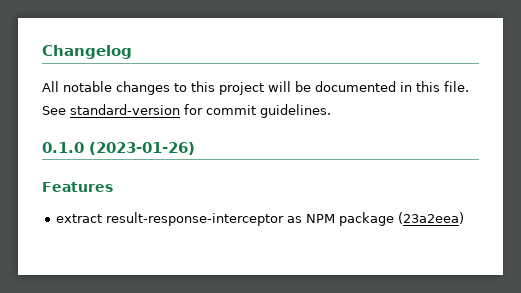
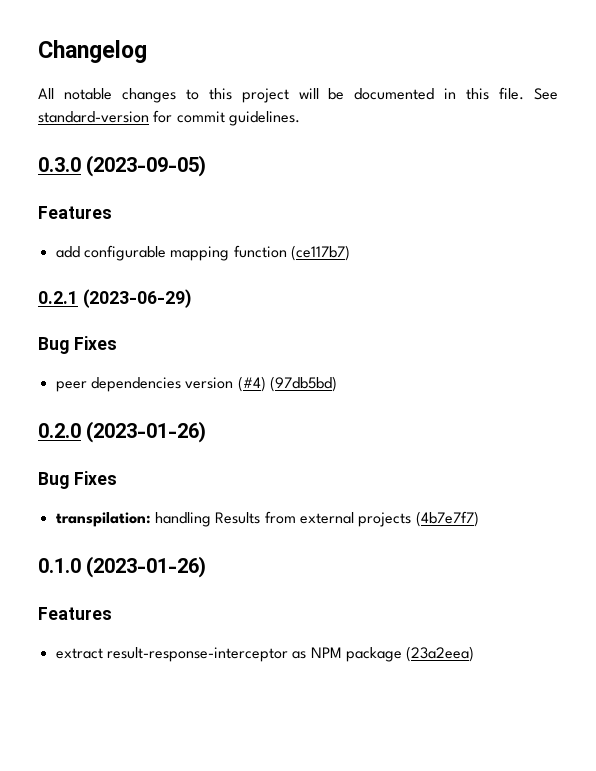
(331, 111) none -> [38,155,207,177] [38,206,112,219] [55,245,350,261] [38,289,192,308] [38,336,117,354] [55,376,337,392] [38,421,207,443] [38,471,117,489] [55,511,479,527] // 0.3.0 (2023-09-05) // Features // add configurable mapping function (ce117b7) // 0.2.1 (2023-06-29) // Bug Fixes // peer dependencies version (#4) (97db5bd) // 0.2.0 (2023-01-26) // Bug Fixes // transpilation: handling Results from external projects (4b7e7f7)

